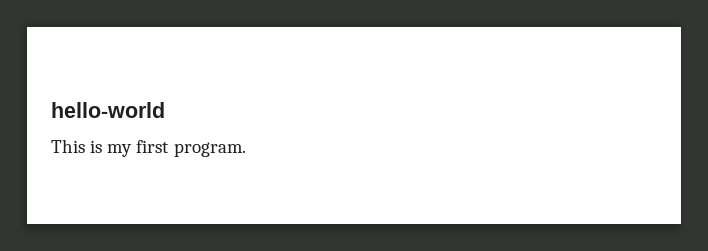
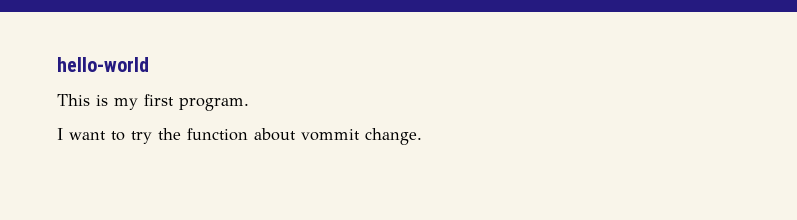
(246, 149) none -> [57,128,422,145] // I want to try the function about vommit change.

